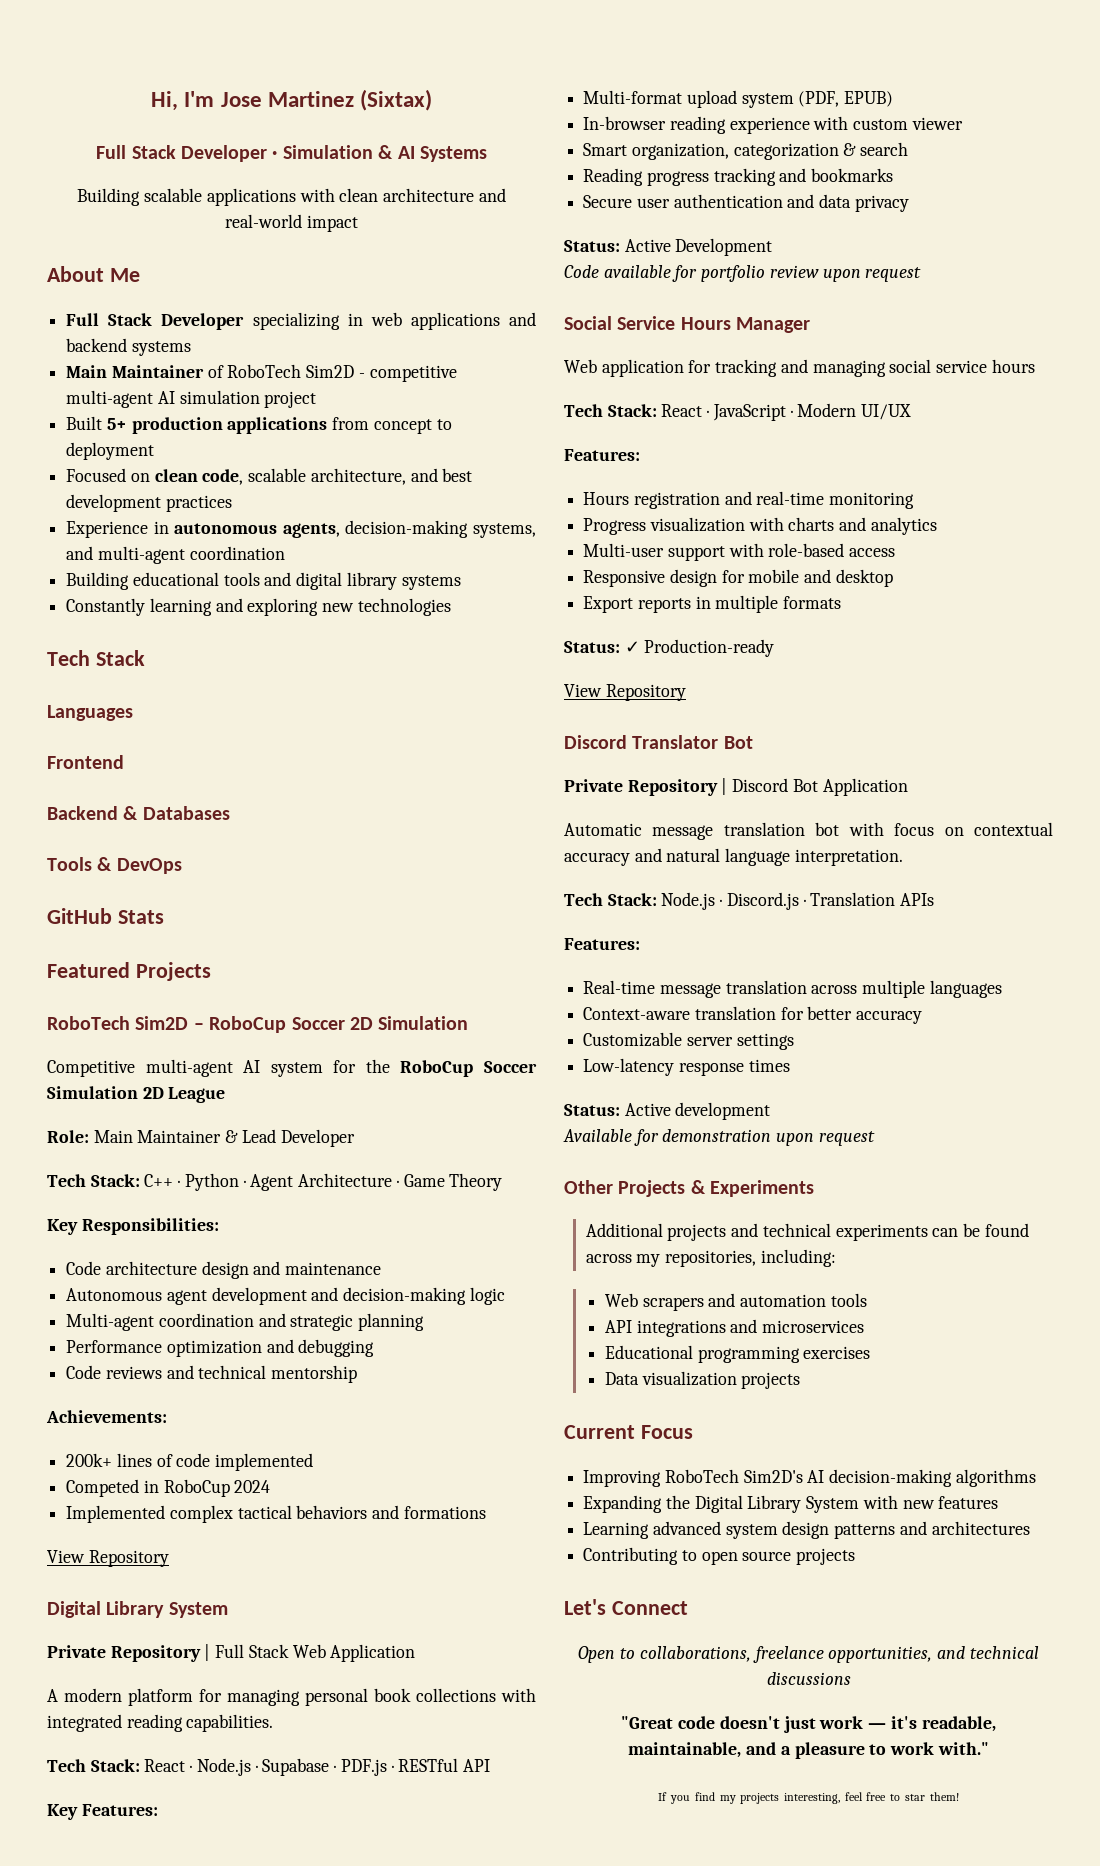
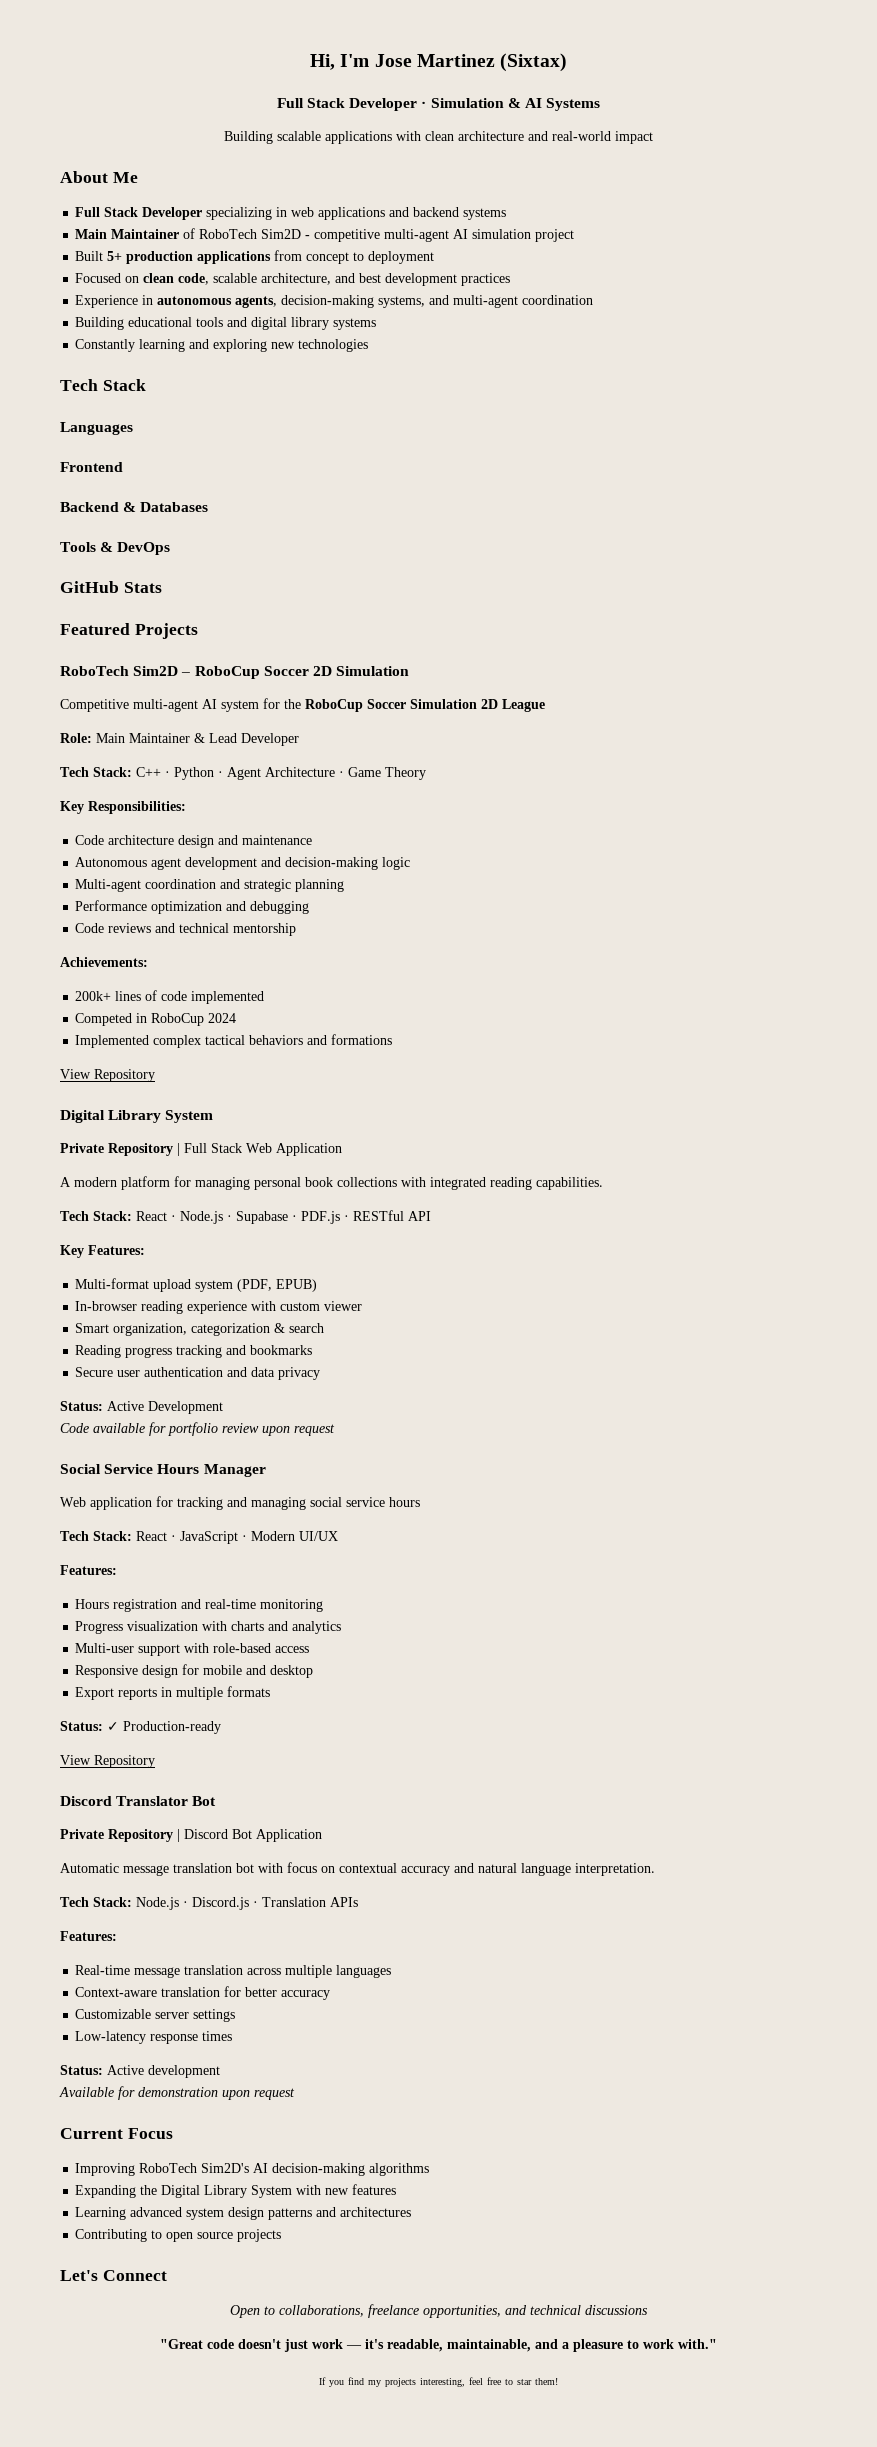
[564,1180,815,1197] [585,1223,1029,1241] [585,1249,836,1267] [604,1293,867,1311] [604,1319,865,1337] [604,1345,871,1363] [604,1371,801,1389] // Other Projects & Experiments // Additional projects and technical experiments can be found across my repositories, including: // Web scrapers and automation tools // API integrations and microservices // Educational programming exercises // Data visualization projects -> (295, 2094) none

